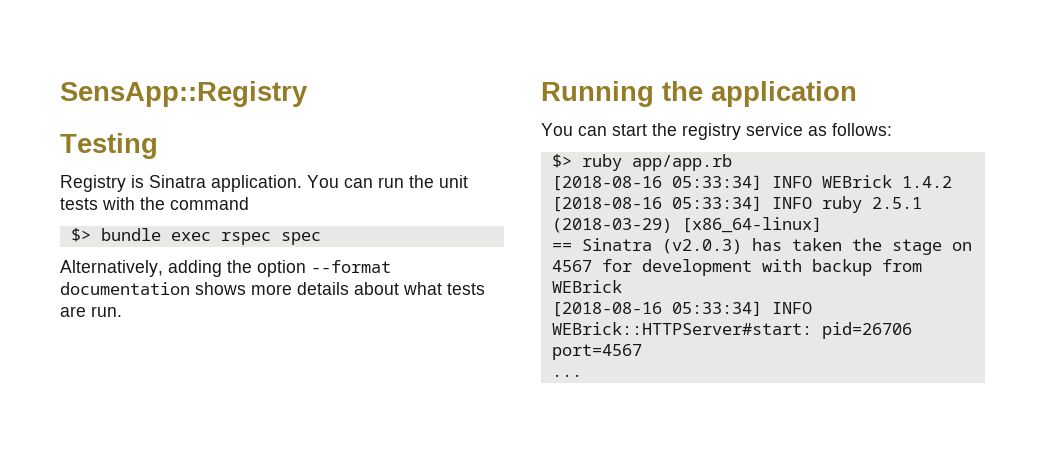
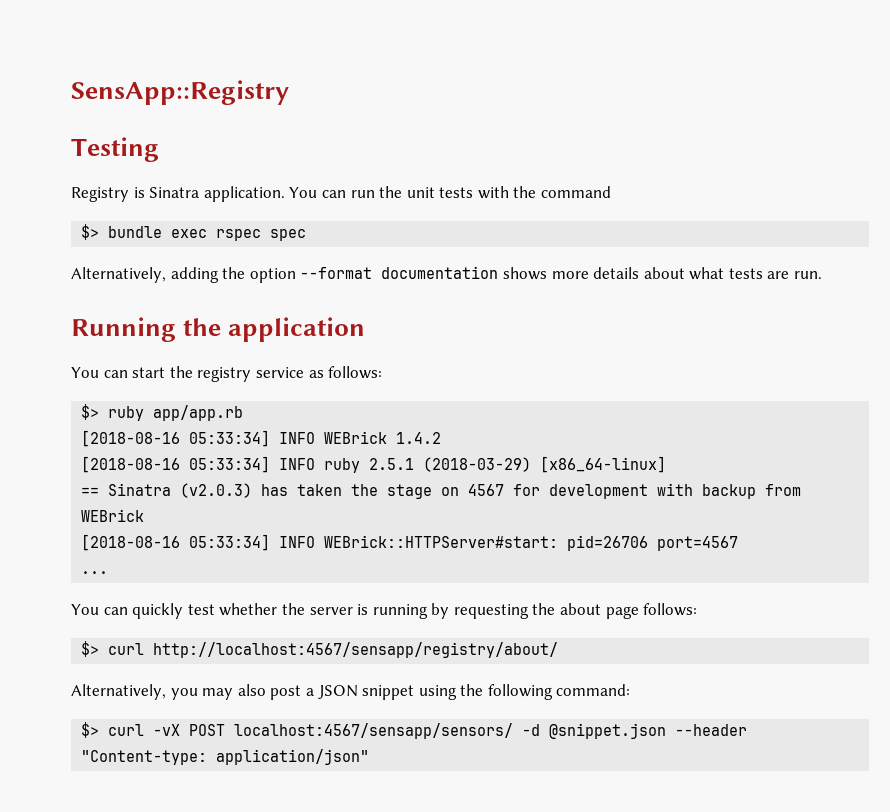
(582, 375) none -> [71,603,698,619] [81,641,559,658] [71,684,631,700] [81,722,748,739] [81,749,370,765] // You can quickly test whether the server is running by requesting the about page follows: // $> curl http://localhost:4567/sensapp/registry/about/ // Alternatively, you may also post a JSON snippet using the following command: // $> curl -vX POST localhost:4567/sensapp/sensors/ -d @snippet.json --header "Content-type: application/json"

